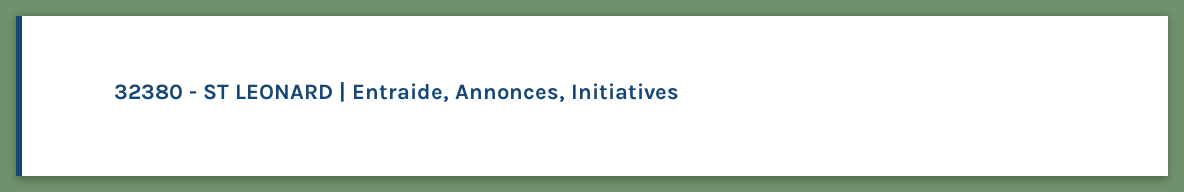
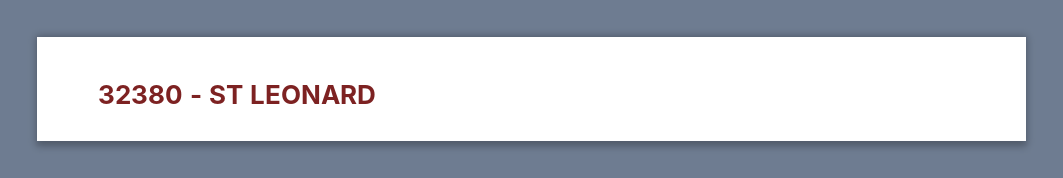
[339,82,679,102] | Entraide, Annonces, Initiatives -> (377, 94) none

